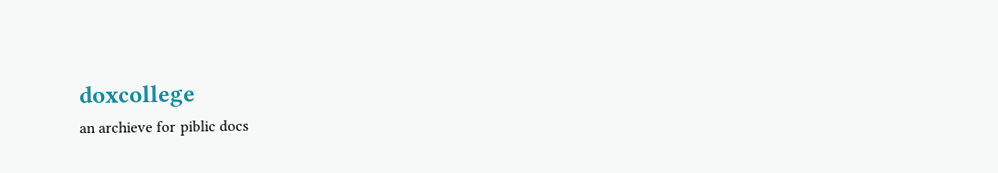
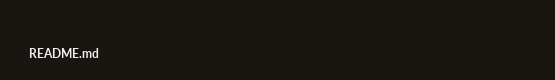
[78,84,196,109] [79,119,249,136] doxcollege // an archieve for piblic docs -> [29,48,99,58] README.md

